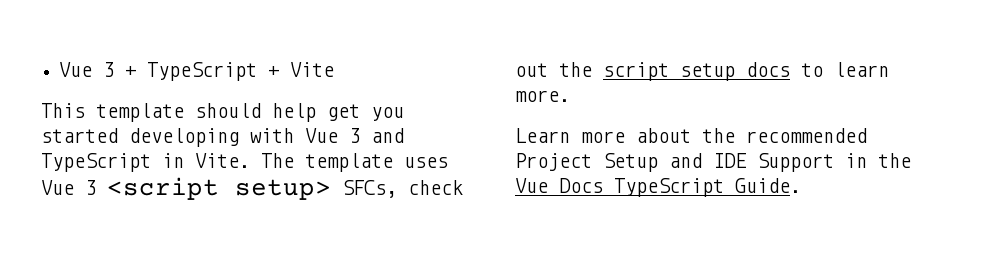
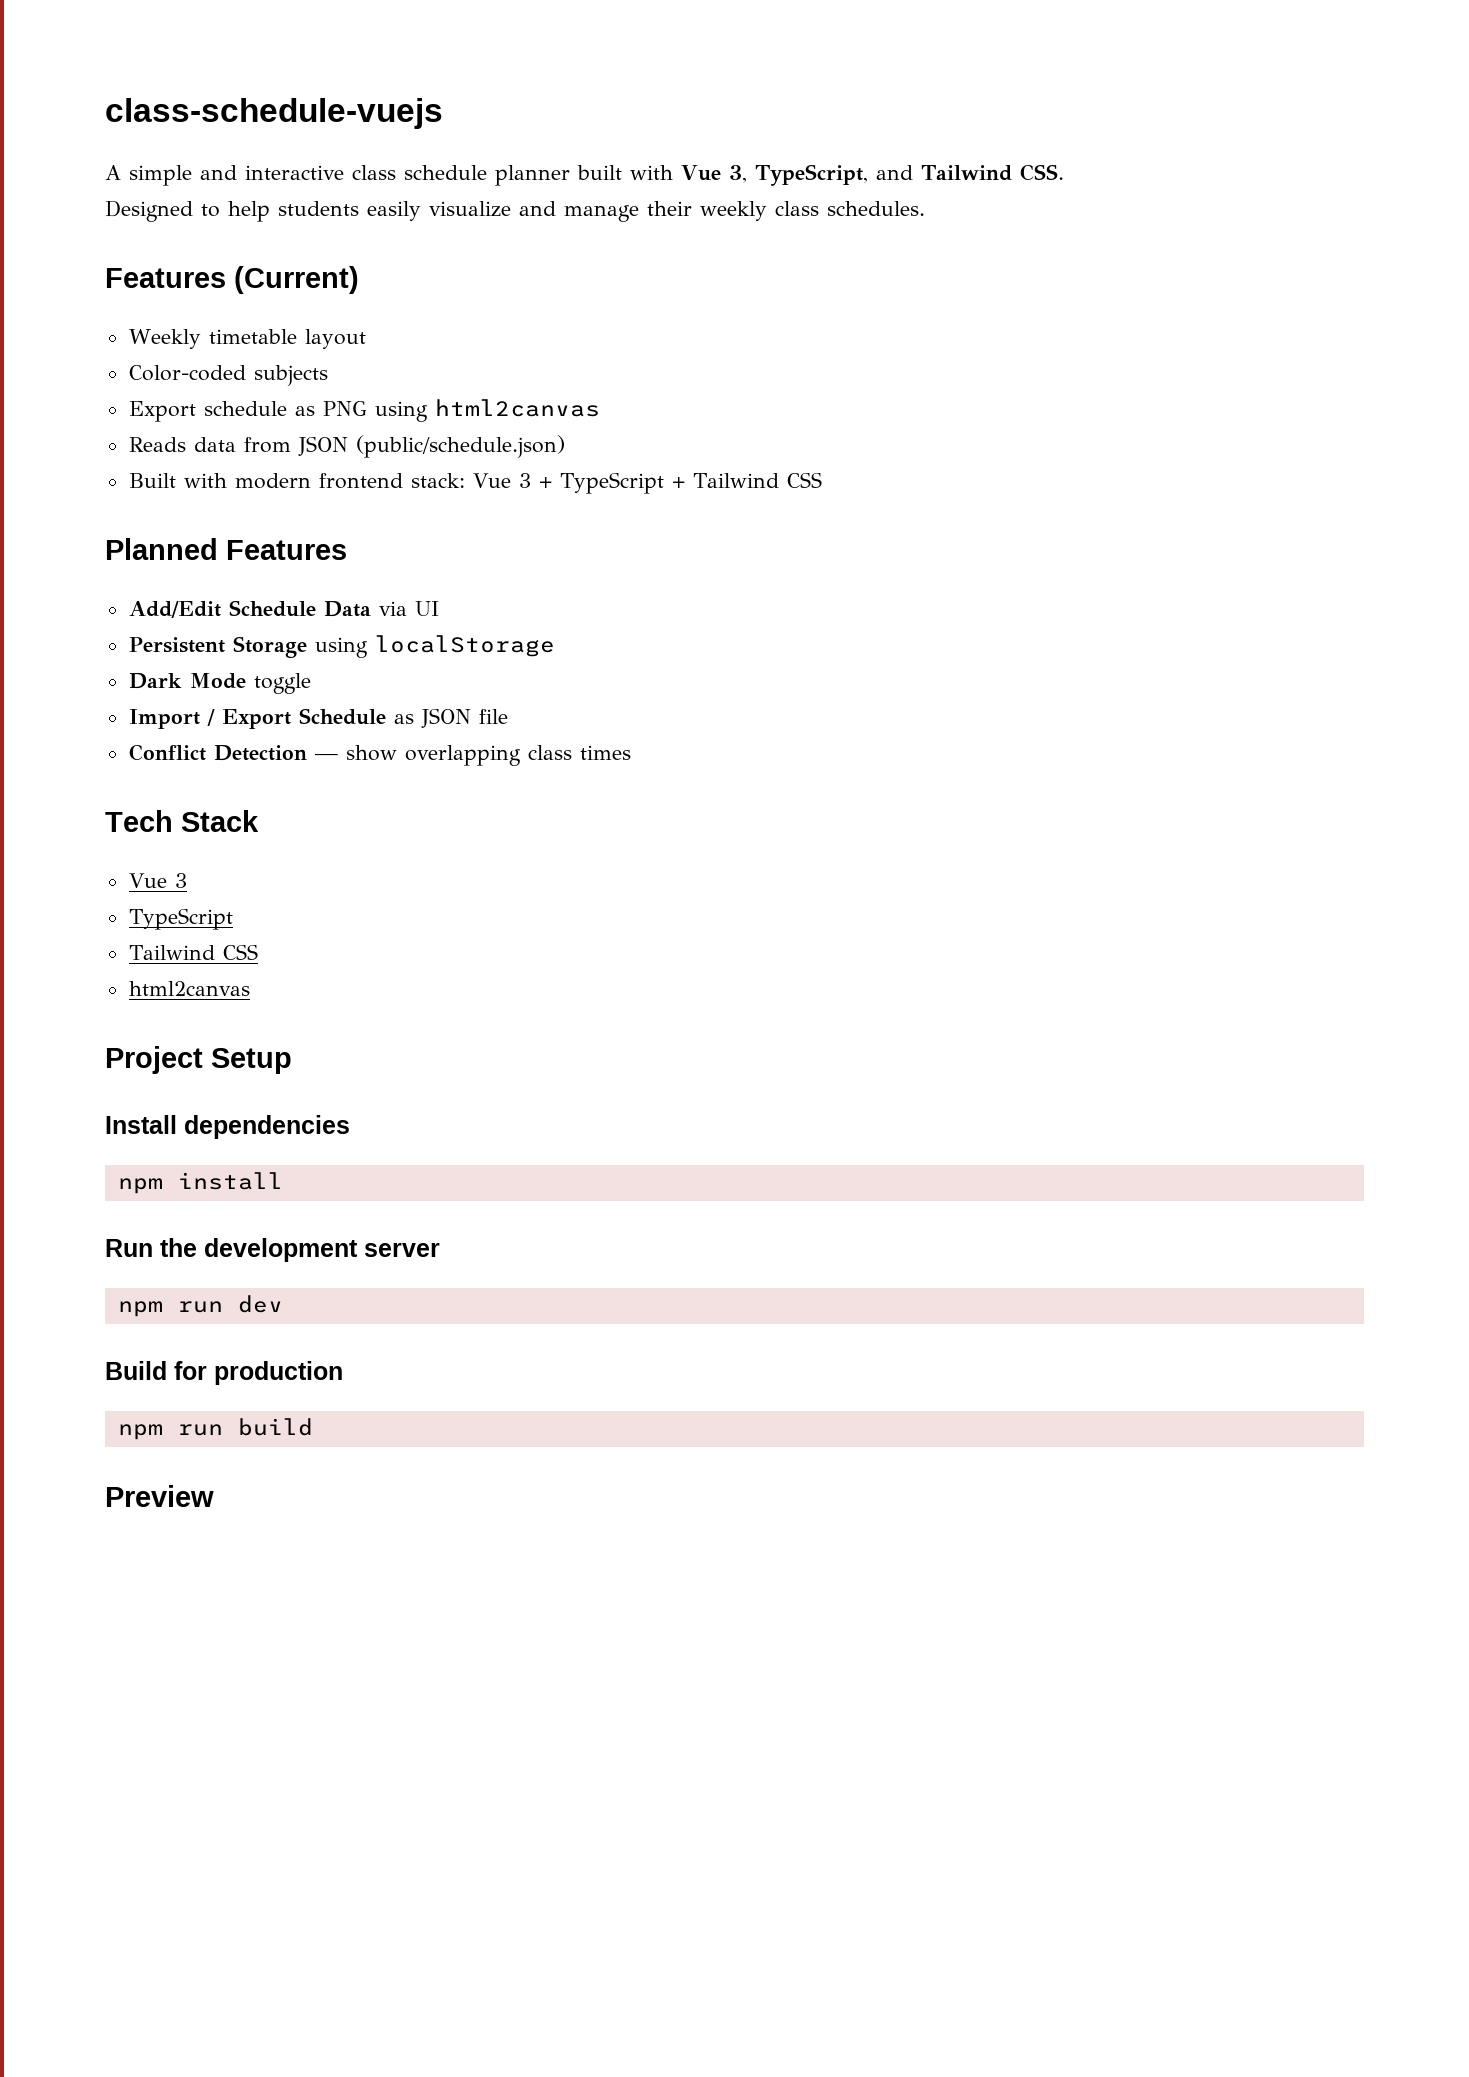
(59, 69) none -> [105,98,443,129] [105,164,1064,186] [105,200,925,222] [105,266,359,294] [128,329,366,349] [128,365,328,386] [128,399,600,422] [128,435,565,458] [128,473,465,489] class-schedule-vuejs // A simple and interactive class schedule planner built with Vue 3, TypeScript, and Tailwind CSS. // Designed to help students easily visualize and manage their weekly class schedules. // Features (Current) // Weekly timetable layout // Color-coded subjects // Export schedule as PNG using html2canvas // Reads data from JSON (public/schedule.json) // Built with modern frontend stack:
[290,62,335,77] [41,103,404,122] [41,128,404,147] [41,153,448,172] [41,177,463,200] [515,62,889,81] [515,90,570,102] [515,128,867,143] [515,153,911,172] [515,178,801,197] Vite // This template should help get you started developing with Vue 3 and TypeScript in Vite. The template uses Vue 3 <script setup> SFCs, check out the script setup docs to learn more. // Learn more about the recommended Project Setup and IDE Support in the Vue Docs TypeScript Guide. -> [692,472,822,488] [105,538,347,560] [128,600,439,618] [128,635,555,658] [128,673,311,694] [128,708,508,729] [128,744,631,766] [105,810,259,832] [128,873,187,888] [128,908,233,930] [128,944,258,960] [128,981,250,996] [105,1046,292,1074] [105,1115,350,1139] [117,1172,283,1194] [105,1238,440,1262] [117,1295,283,1317] [105,1361,343,1385] [117,1418,313,1440] [105,1485,214,1507] Tailwind CSS // Planned Features // Add/Edit Schedule Data via UI // Persistent Storage using localStorage // Dark Mode toggle // Import / Export Schedule as JSON file // Conflict Detection — show overlapping class times // Tech Stack // Vue 3 // TypeScript // Tailwind CSS // html2canvas // Project Setup // Install dependencies // npm install // Run the development server // npm run dev // Build for production // npm run build // Preview

